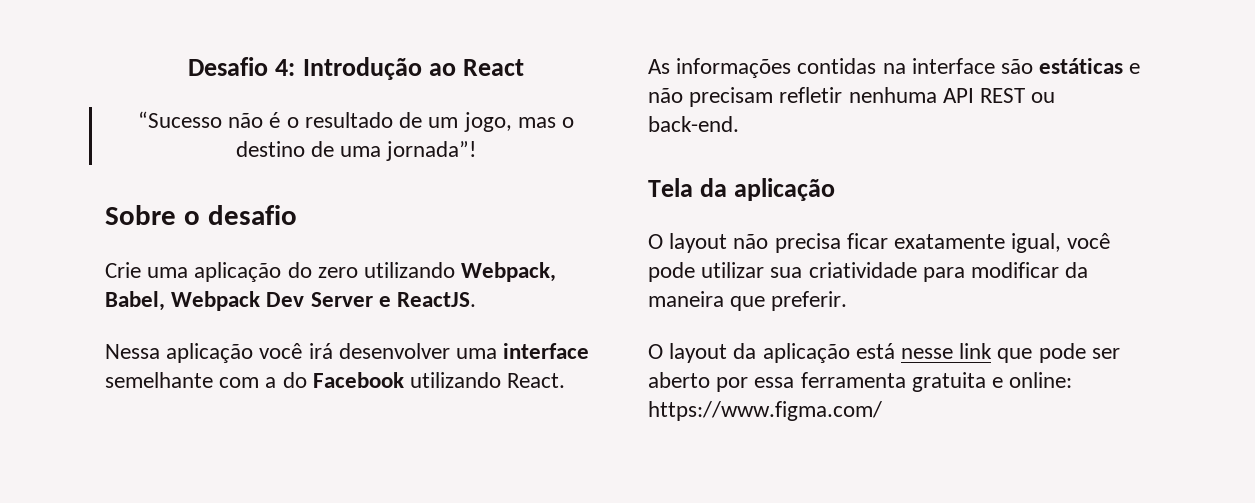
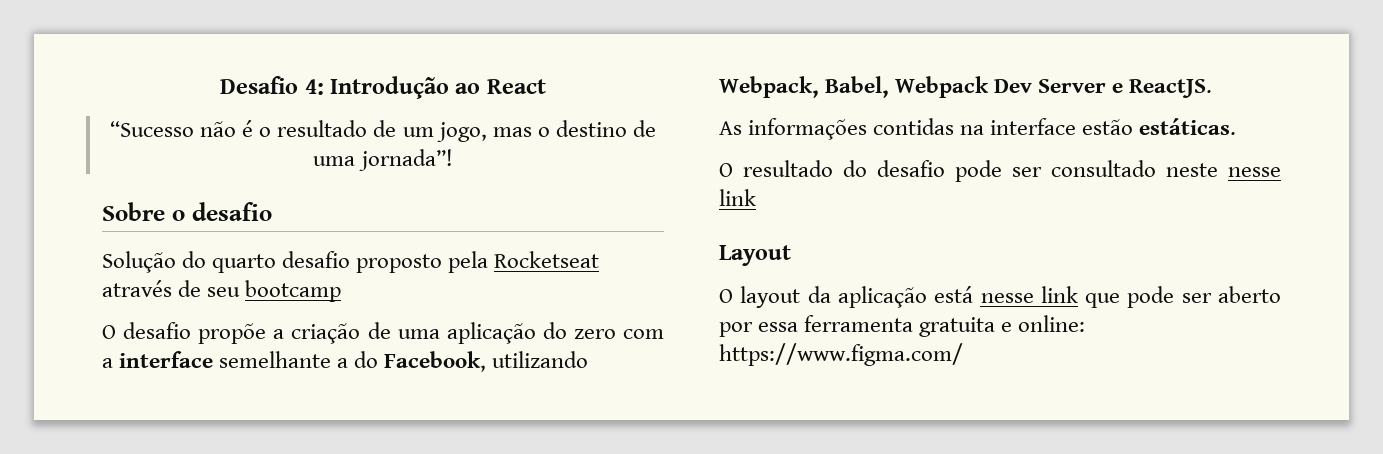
[105,262,358,282] Crie uma aplicação do zero -> [102,251,600,273] [102,280,342,302] [102,322,665,344] [102,351,487,372] Solução do quarto desafio proposto pela Rocketseat através de seu bootcamp // O desafio propõe a criação de uma aplicação do zero com a interface semelhante a do Facebook,
[105,343,590,363] [105,372,566,388] // Nessa aplicação você irá desenvolver uma interface semelhante com a do Facebook utilizando React. -> (1213, 88) none
[1001,58,1141,74] [648,87,1056,107] [648,116,739,132] [648,178,836,201] [648,233,1111,253] [648,262,1089,282] [648,291,848,311] são estáticas e não precisam refletir nenhuma API REST ou back-end. // Tela da aplicação // O layout não precisa ficar exatamente igual, você pode utilizar sua criatividade para modificar da maneira que preferir. -> [1082,118,1237,135] [719,160,1281,182] [719,189,756,206] [719,245,791,266] estão estáticas. // O resultado do desafio pode ser consultado neste nesse link // Layout

